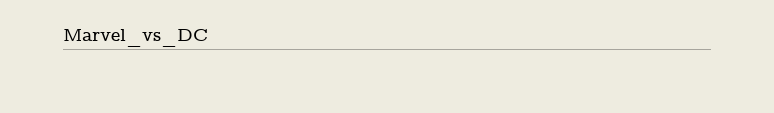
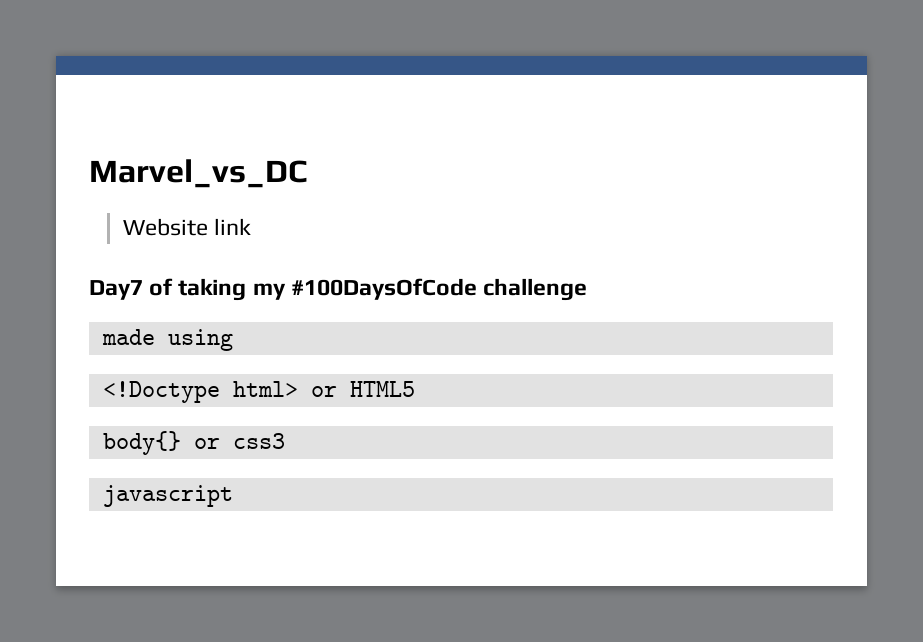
(208, 38) none -> [122,218,252,236] [89,278,588,301] [101,329,233,351] [102,381,415,403] [102,431,285,455] [102,485,233,507] // Website link // Day7 of taking my #100DaysOfCode challenge // made using // <!Doctype html> or HTML5 // body{} or css3 // javascript

